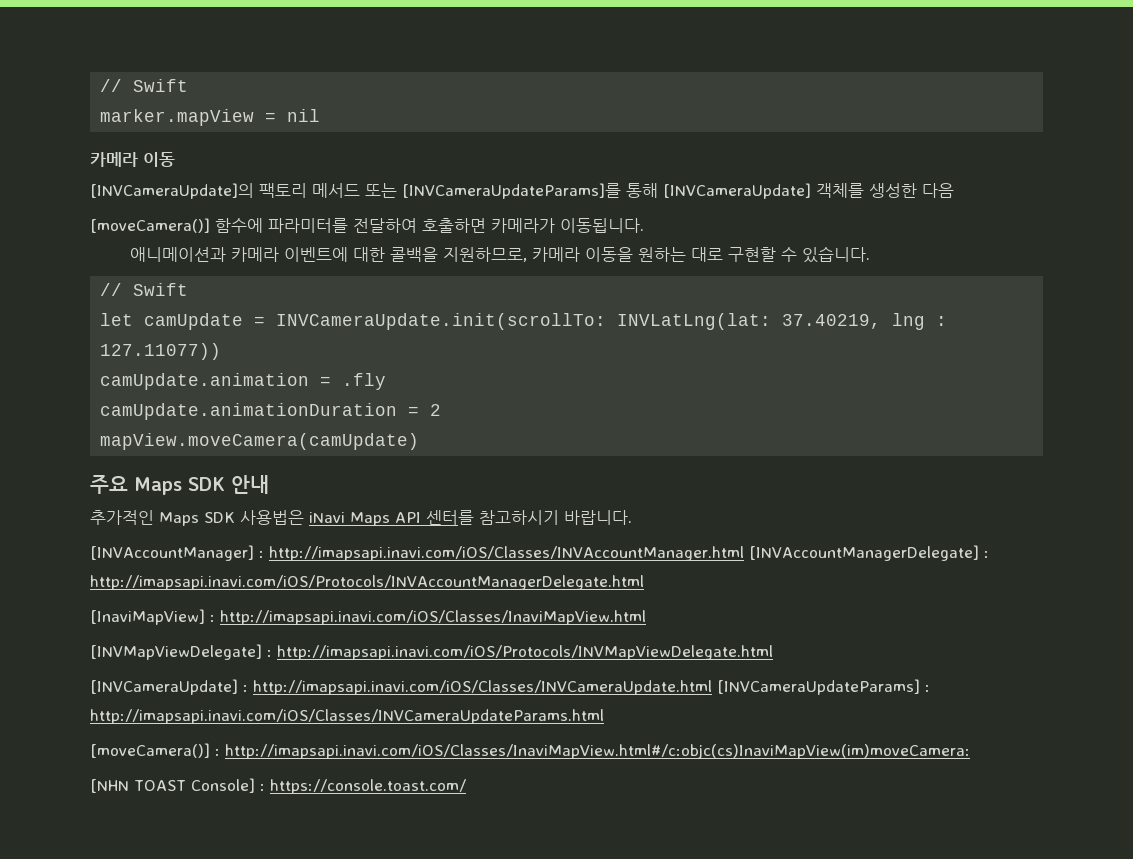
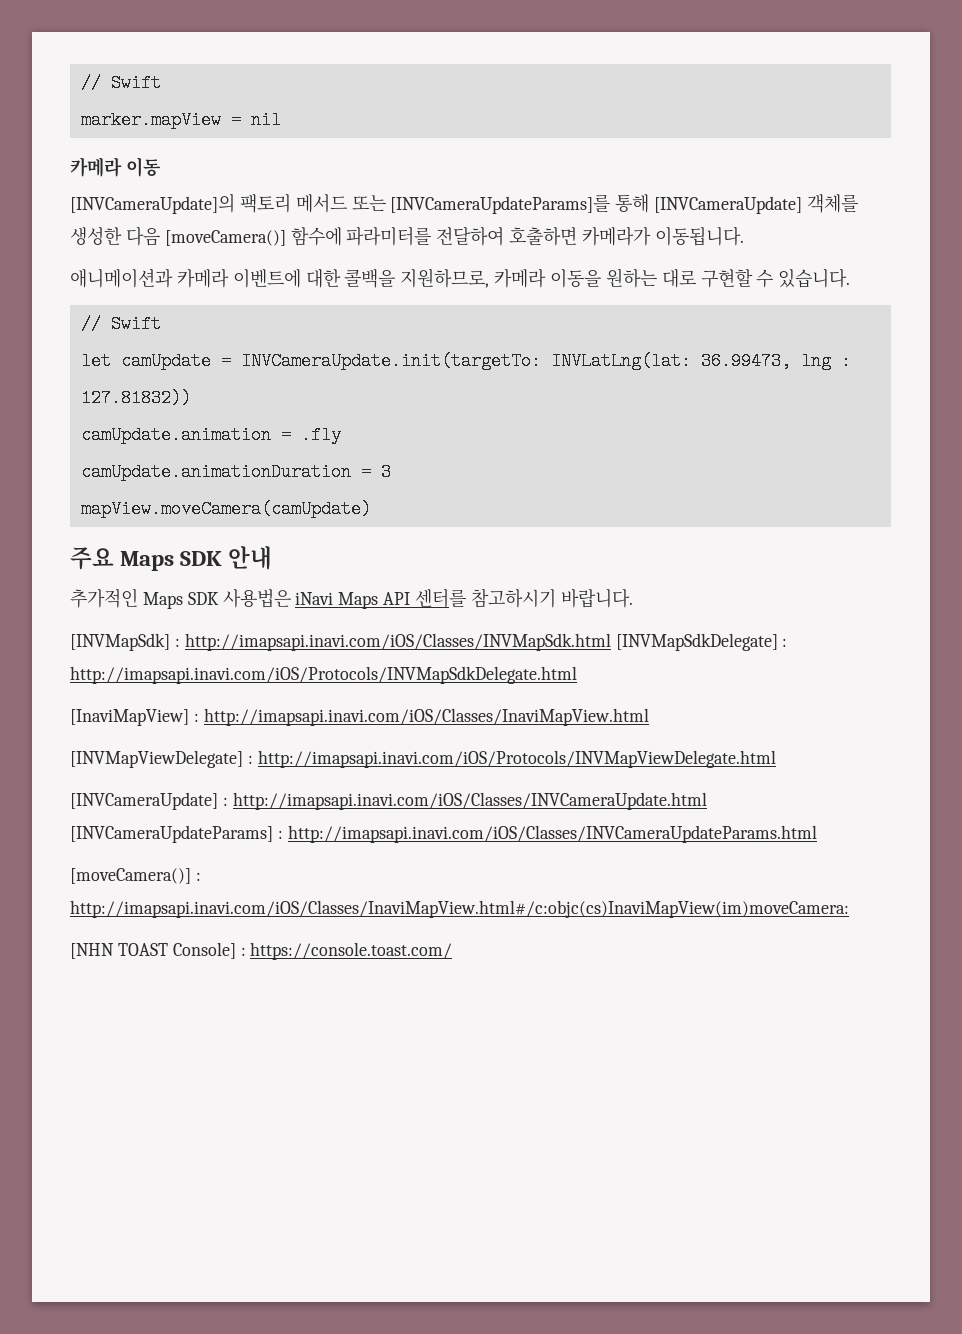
(954, 190) // -> (160, 236) none
[276,313,882,330] INVCameraUpdate.init(scrollTo: INVLatLng(lat: 37.40219, -> [240,352,791,370] INVCameraUpdate.init(targetTo: INVLatLng(lat: 36.99473,
[100,343,222,360] 127.11077)) -> [80,389,191,407] 127.81832))
[430,404,442,416] 2 -> [380,463,391,481] 3
[90,545,989,561] [90,575,644,590] [INVAccountManager] : http://imapsapi.inavi.com/iOS/Classes/INVAccountManager.html [INVAccountManagerDelegate] : http://imapsapi.inavi.com/iOS/Protocols/INVAccountManagerDelegate.html -> [70,633,788,651] [70,666,577,684] [INVMapSdk] : http://imapsapi.inavi.com/iOS/Classes/INVMapSdk.html [INVMapSdkDelegate] : http://imapsapi.inavi.com/iOS/Protocols/INVMapSdkDelegate.html

